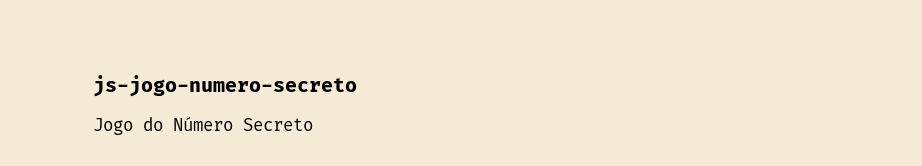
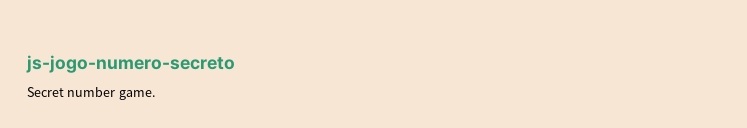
[93,117,313,135] Jogo do Número Secreto -> [27,87,155,100] Secret number game.

